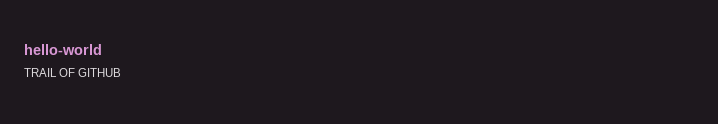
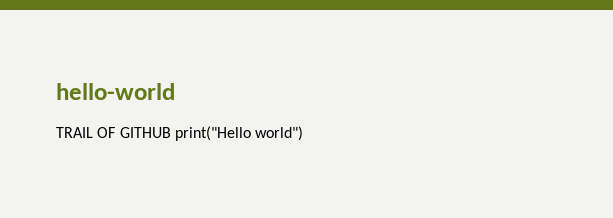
(122, 72) none -> [174,126,304,141] print("Hello world")

